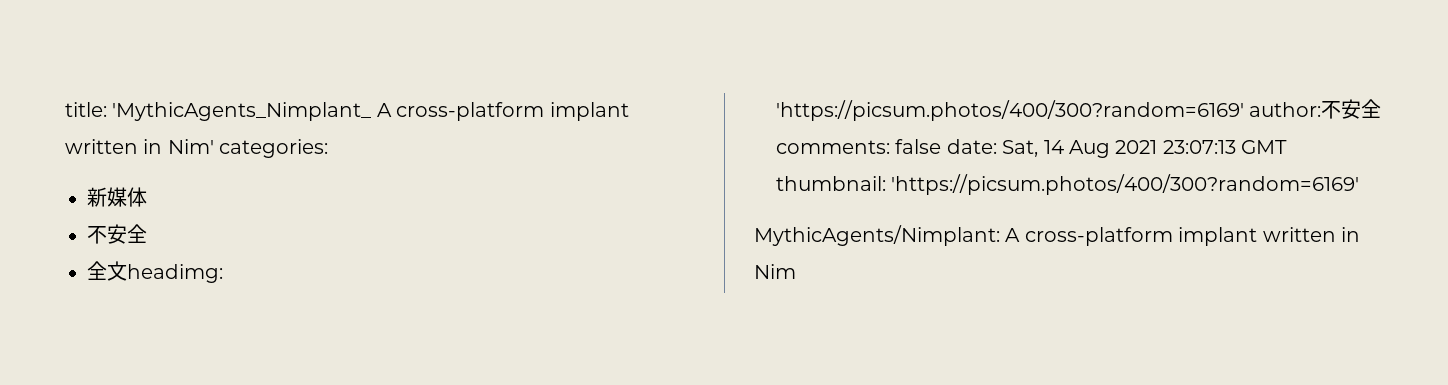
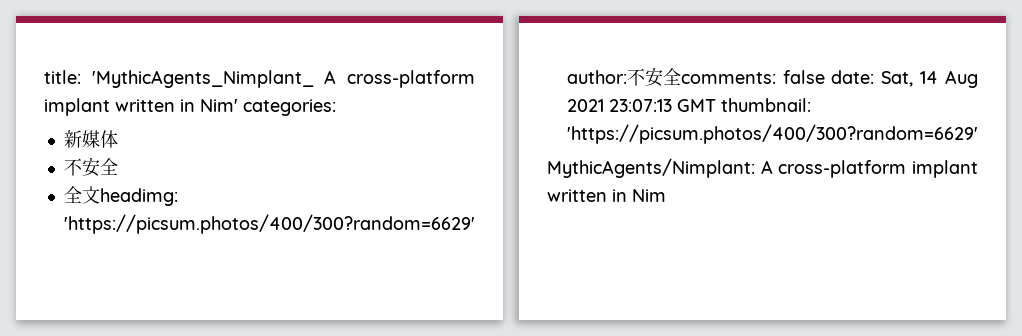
[776,100,1244,121] 'https://picsum.photos/400/300?random=6169' -> [63,214,475,234] 'https://picsum.photos/400/300?random=6629'
[891,174,1360,195] 'https://picsum.photos/400/300?random=6169' -> [566,124,978,144] 'https://picsum.photos/400/300?random=6629'

